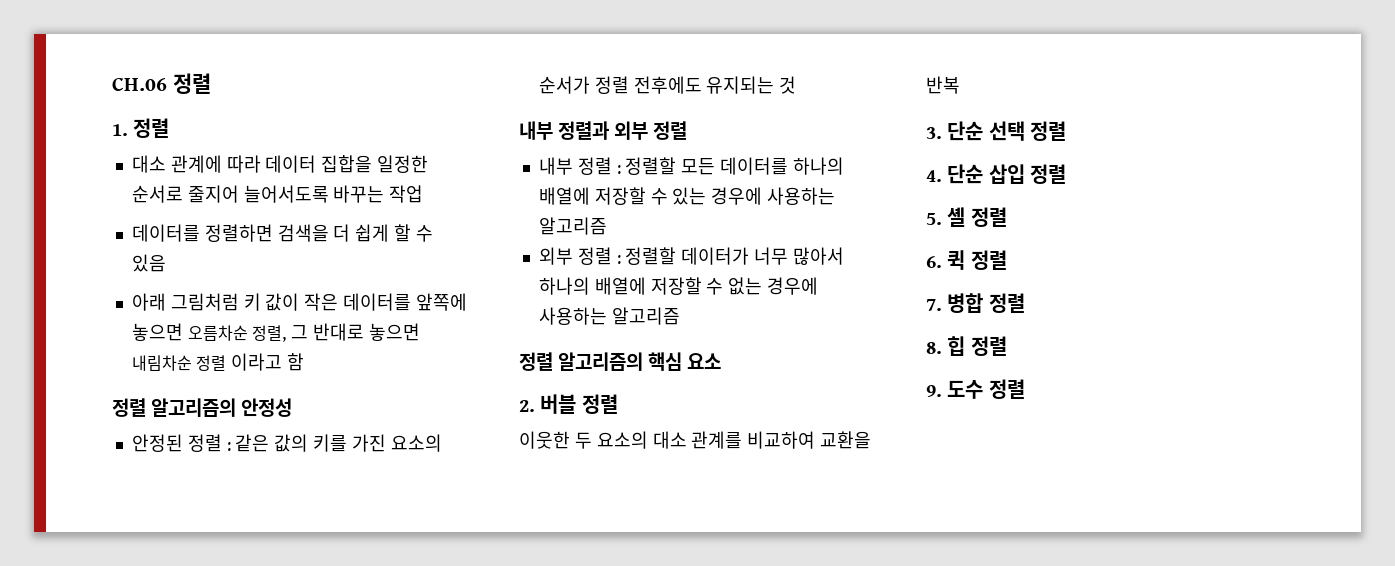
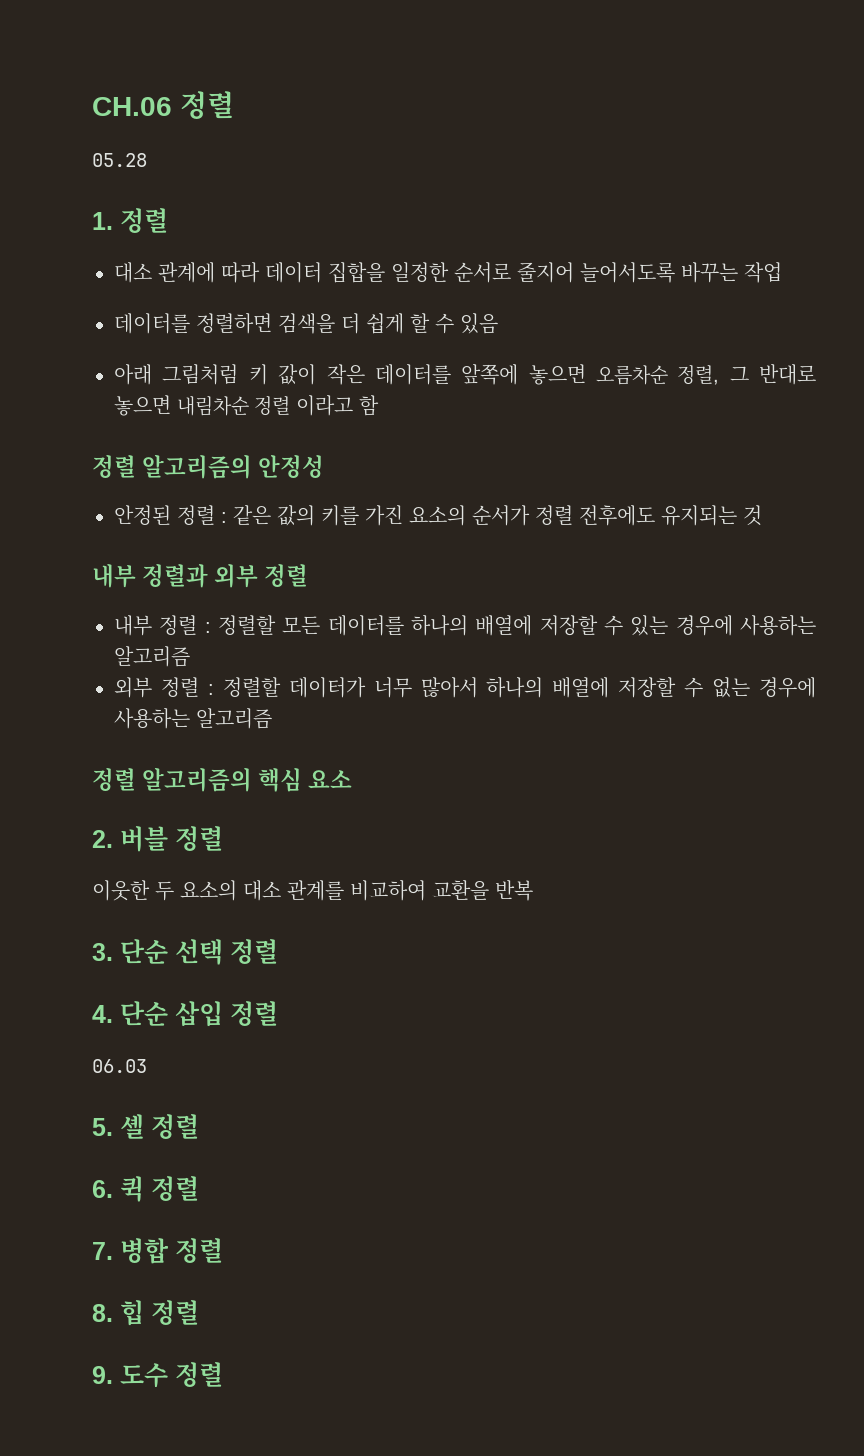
(211, 83) none -> [92,153,147,167] // 05.28
(1067, 174) none -> [92,1059,147,1073] // 06.03

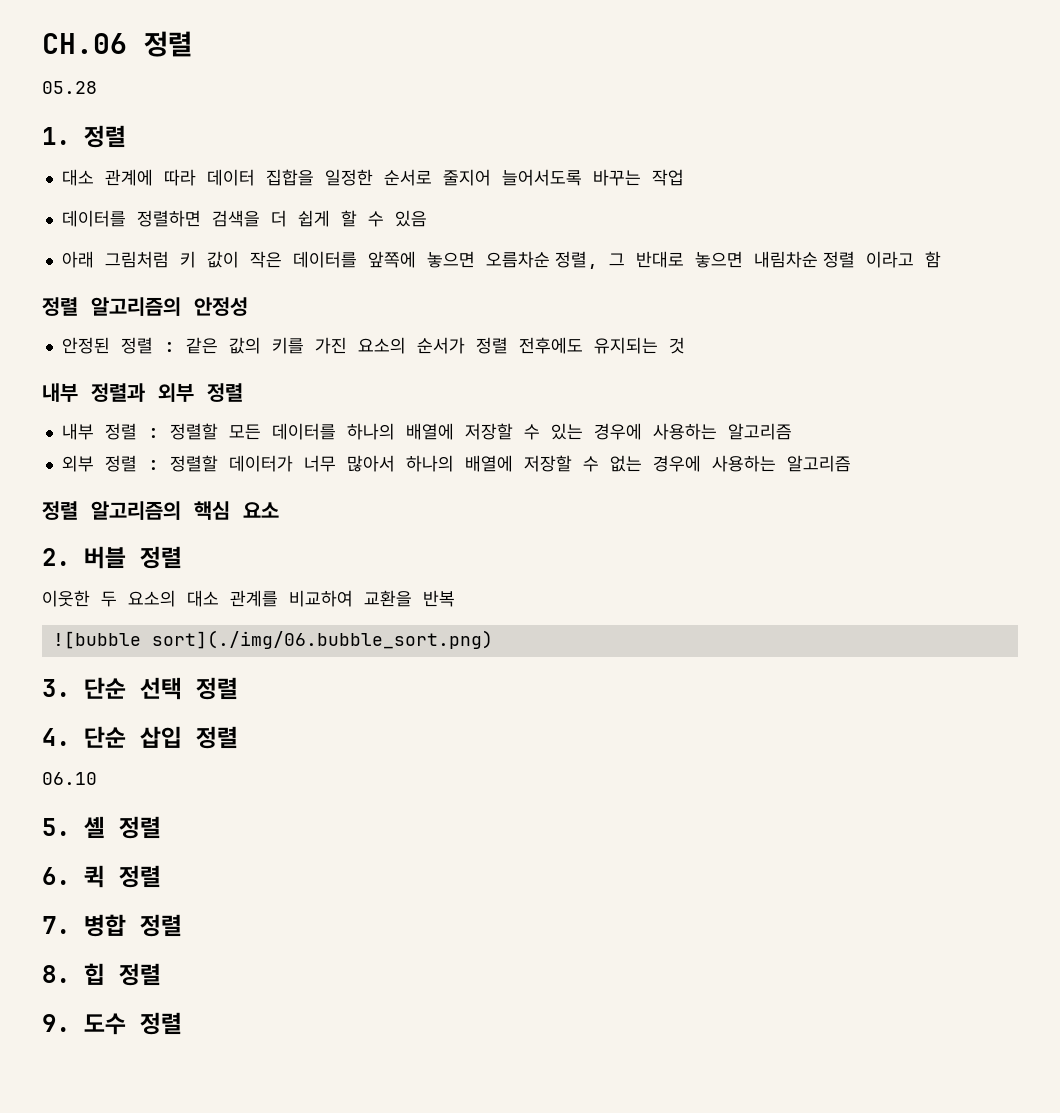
(533, 890) none -> [52,630,493,649] // ![bubble sort](./img/06.bubble_sort.png)
[92,1059,147,1073] 06.03 -> [42,772,97,785] 06.10

